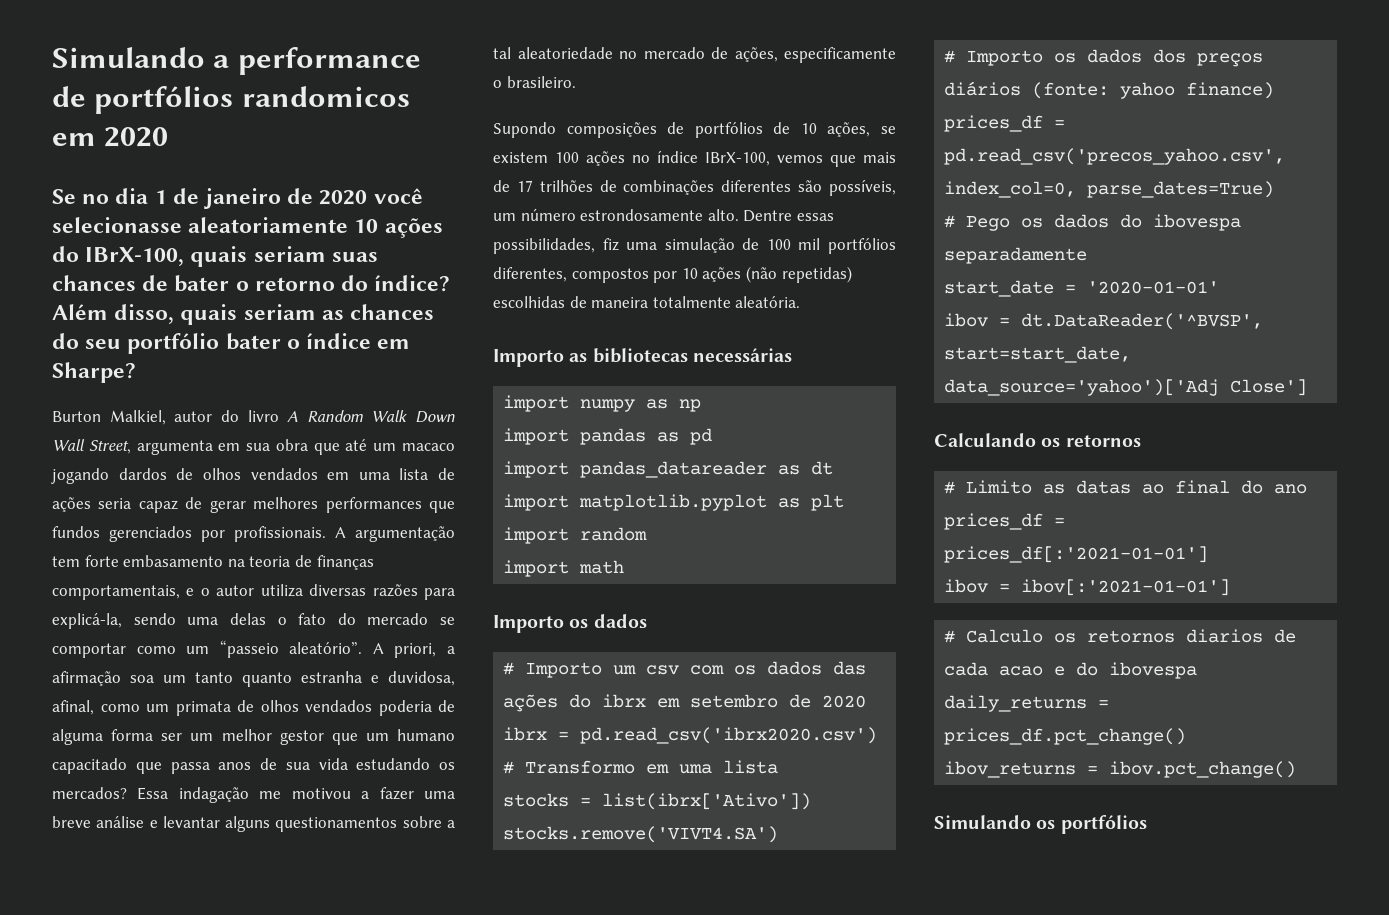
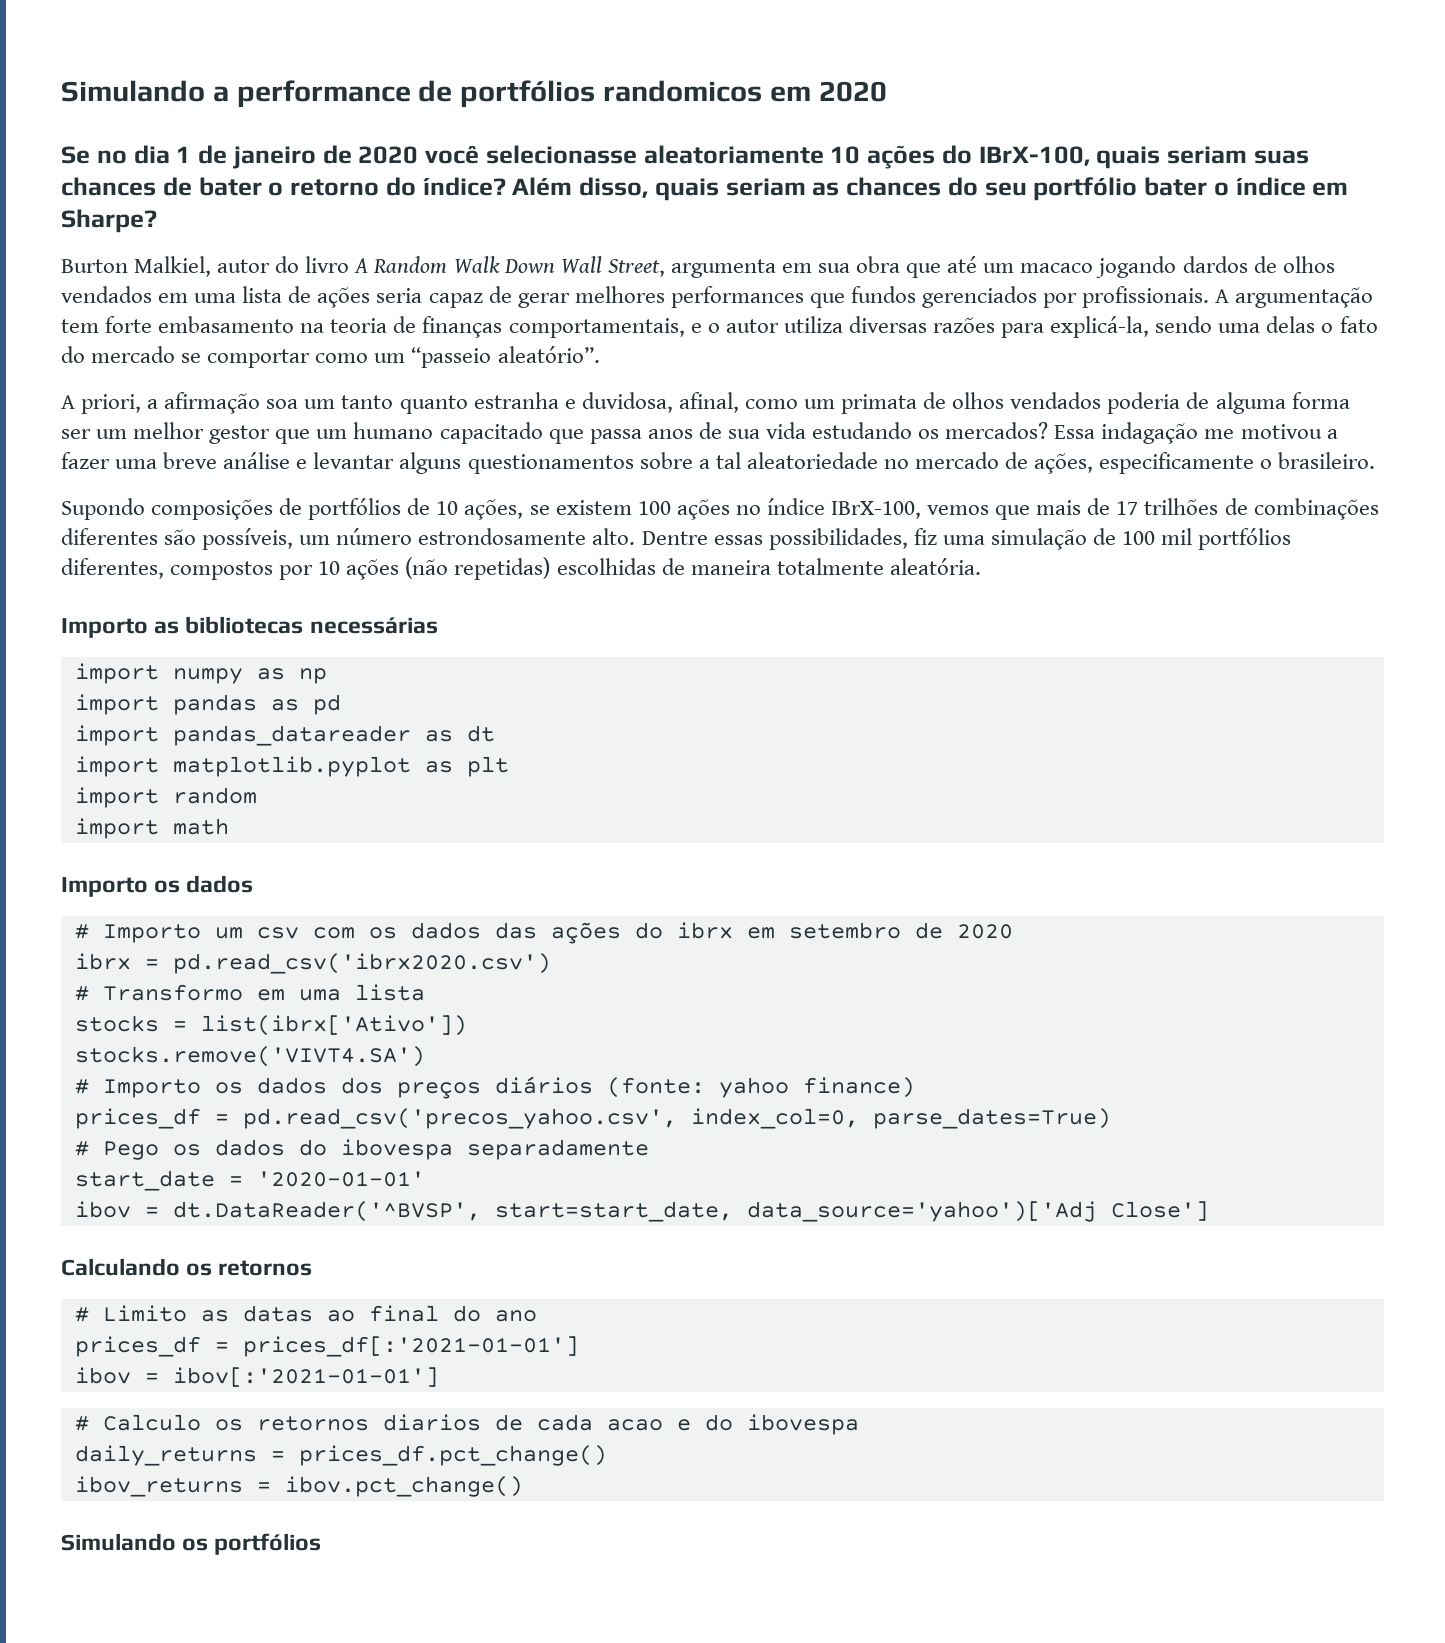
(363, 648) none -> (600, 354) //

